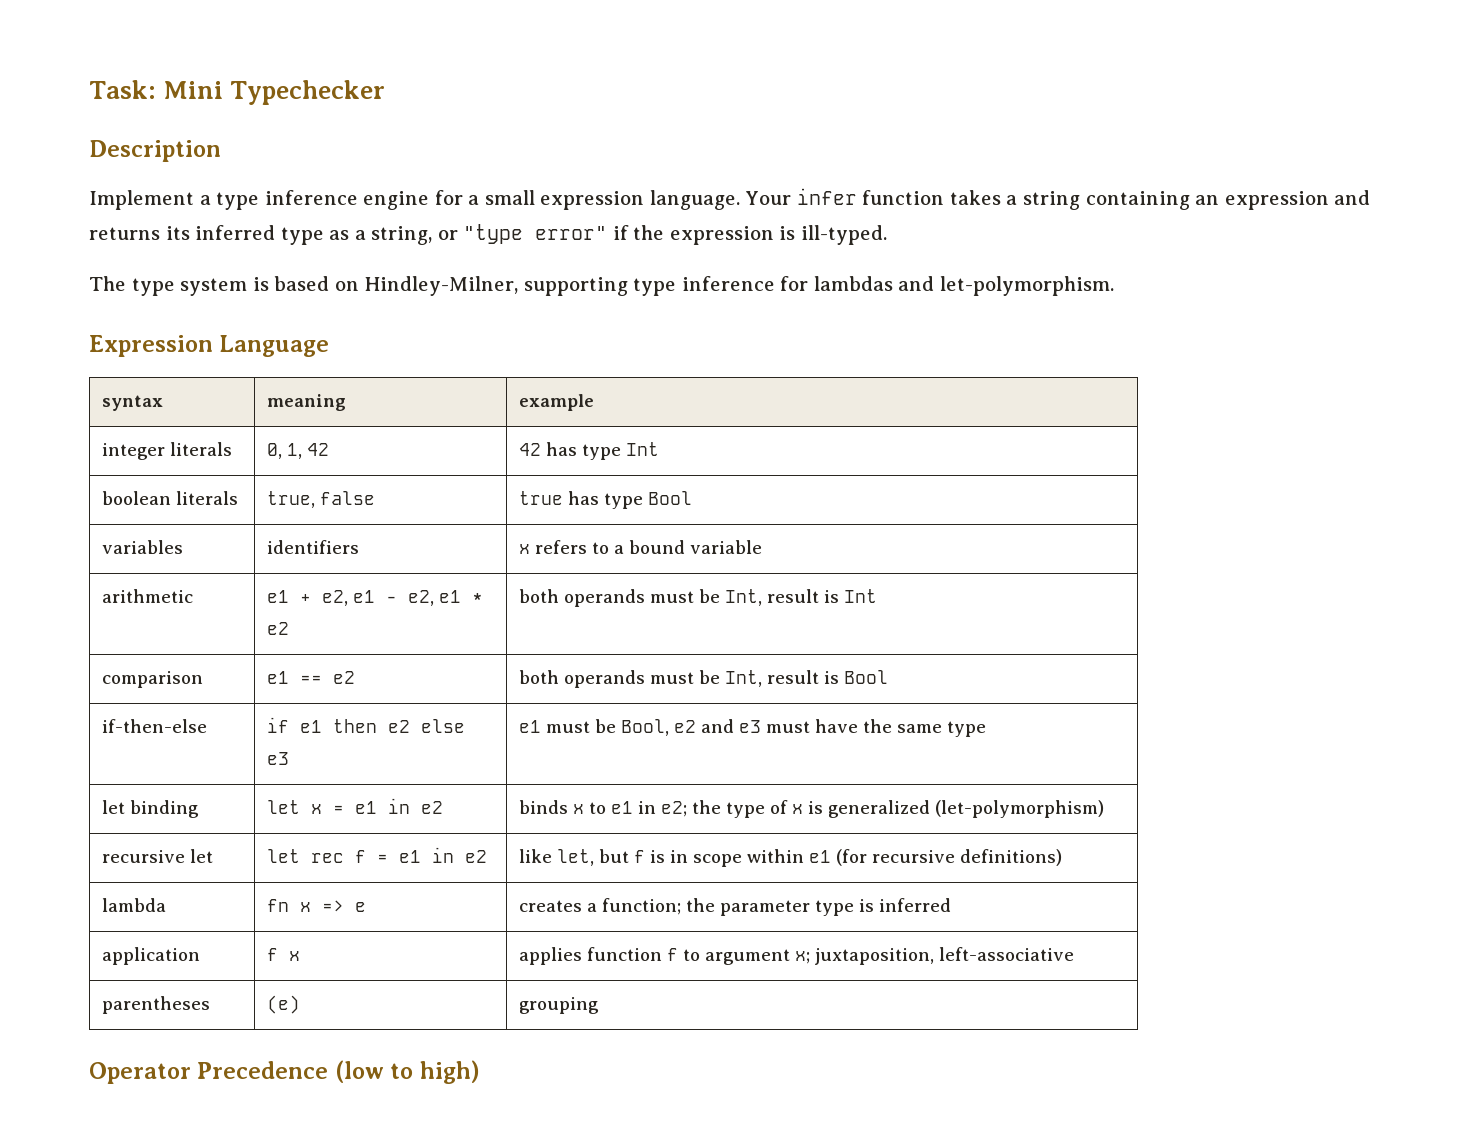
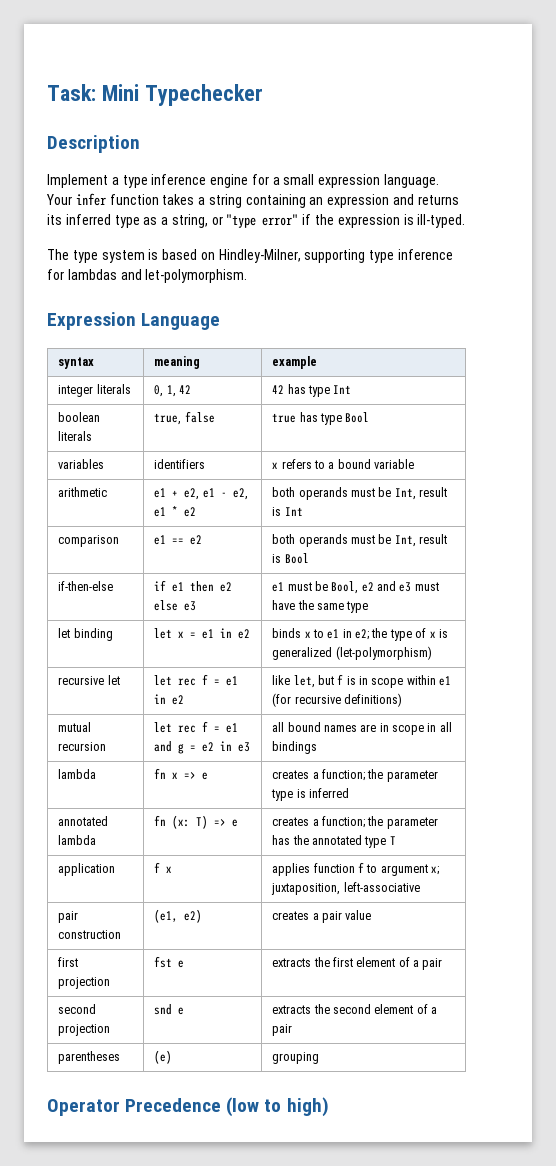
(1063, 857) none -> [58,722,92,732] [58,742,107,751] [154,721,239,733] [154,741,251,754] [272,722,452,735] [272,741,318,754] // mutual recursion | let rec f = e1 and g = e2 in e3 | all bound names are in scope in all bindings
(952, 905) none -> [58,816,109,826] [58,835,97,845] [154,815,239,829] [272,816,438,829] [272,835,396,848] // annotated lambda | fn (x: T) => e | creates a function; the parameter has the annotated type T
(1075, 954) none -> [58,911,79,923] [58,930,122,939] [154,909,203,923] [272,910,372,923] [58,957,79,967] [58,977,111,989] [154,956,185,968] [272,957,443,970] [58,1004,97,1014] [58,1024,111,1036] [154,1004,185,1015] [272,1004,438,1014] [272,1024,293,1036] // pair construction | (e1, e2) | creates a pair value // first projection | fst e | extracts the first element of a pair // second projection | snd e | extracts the second element of a pair

